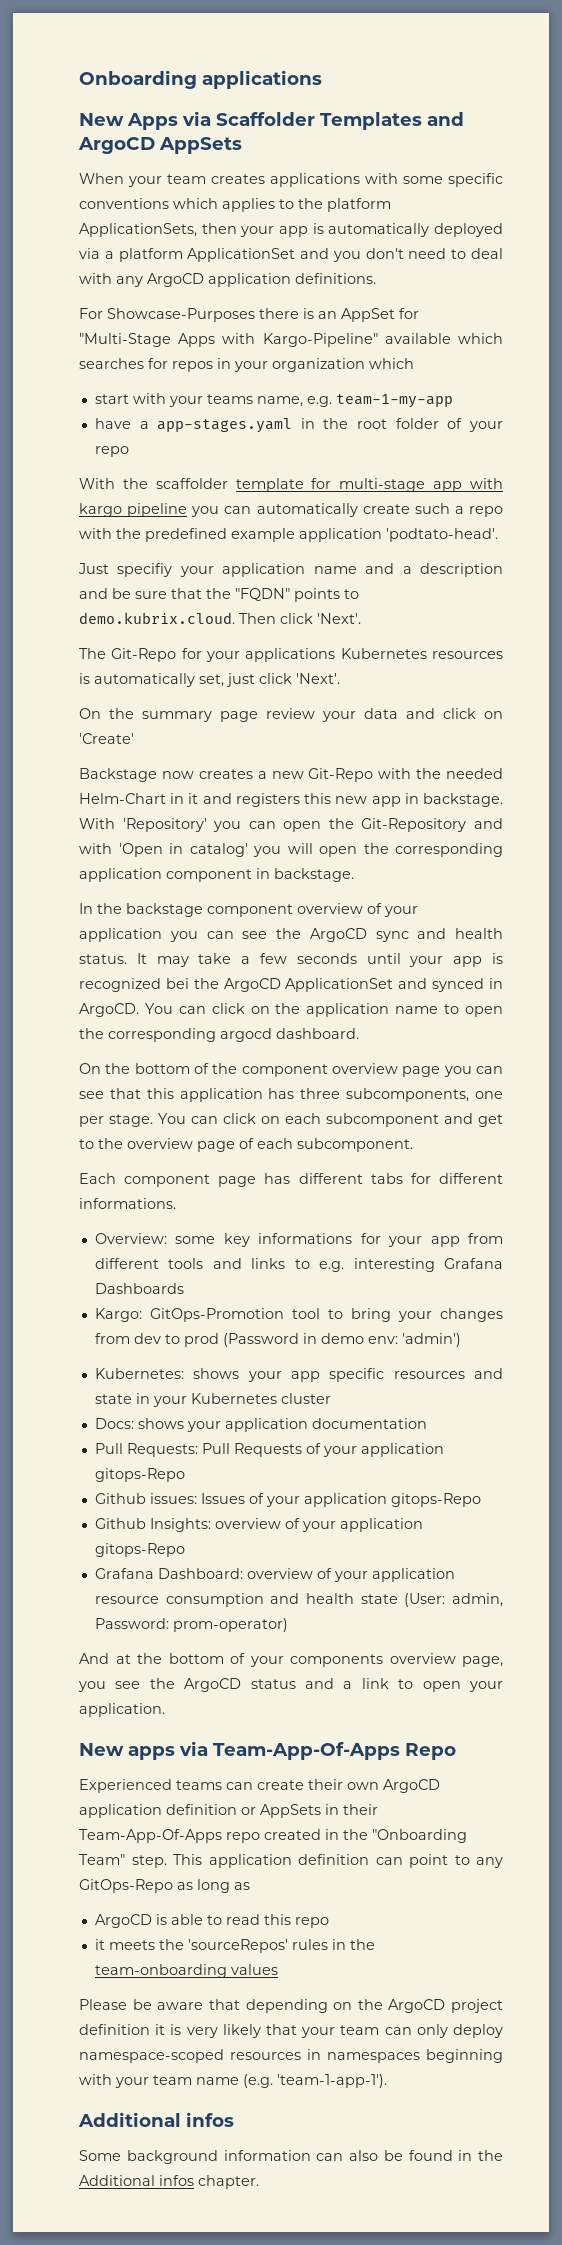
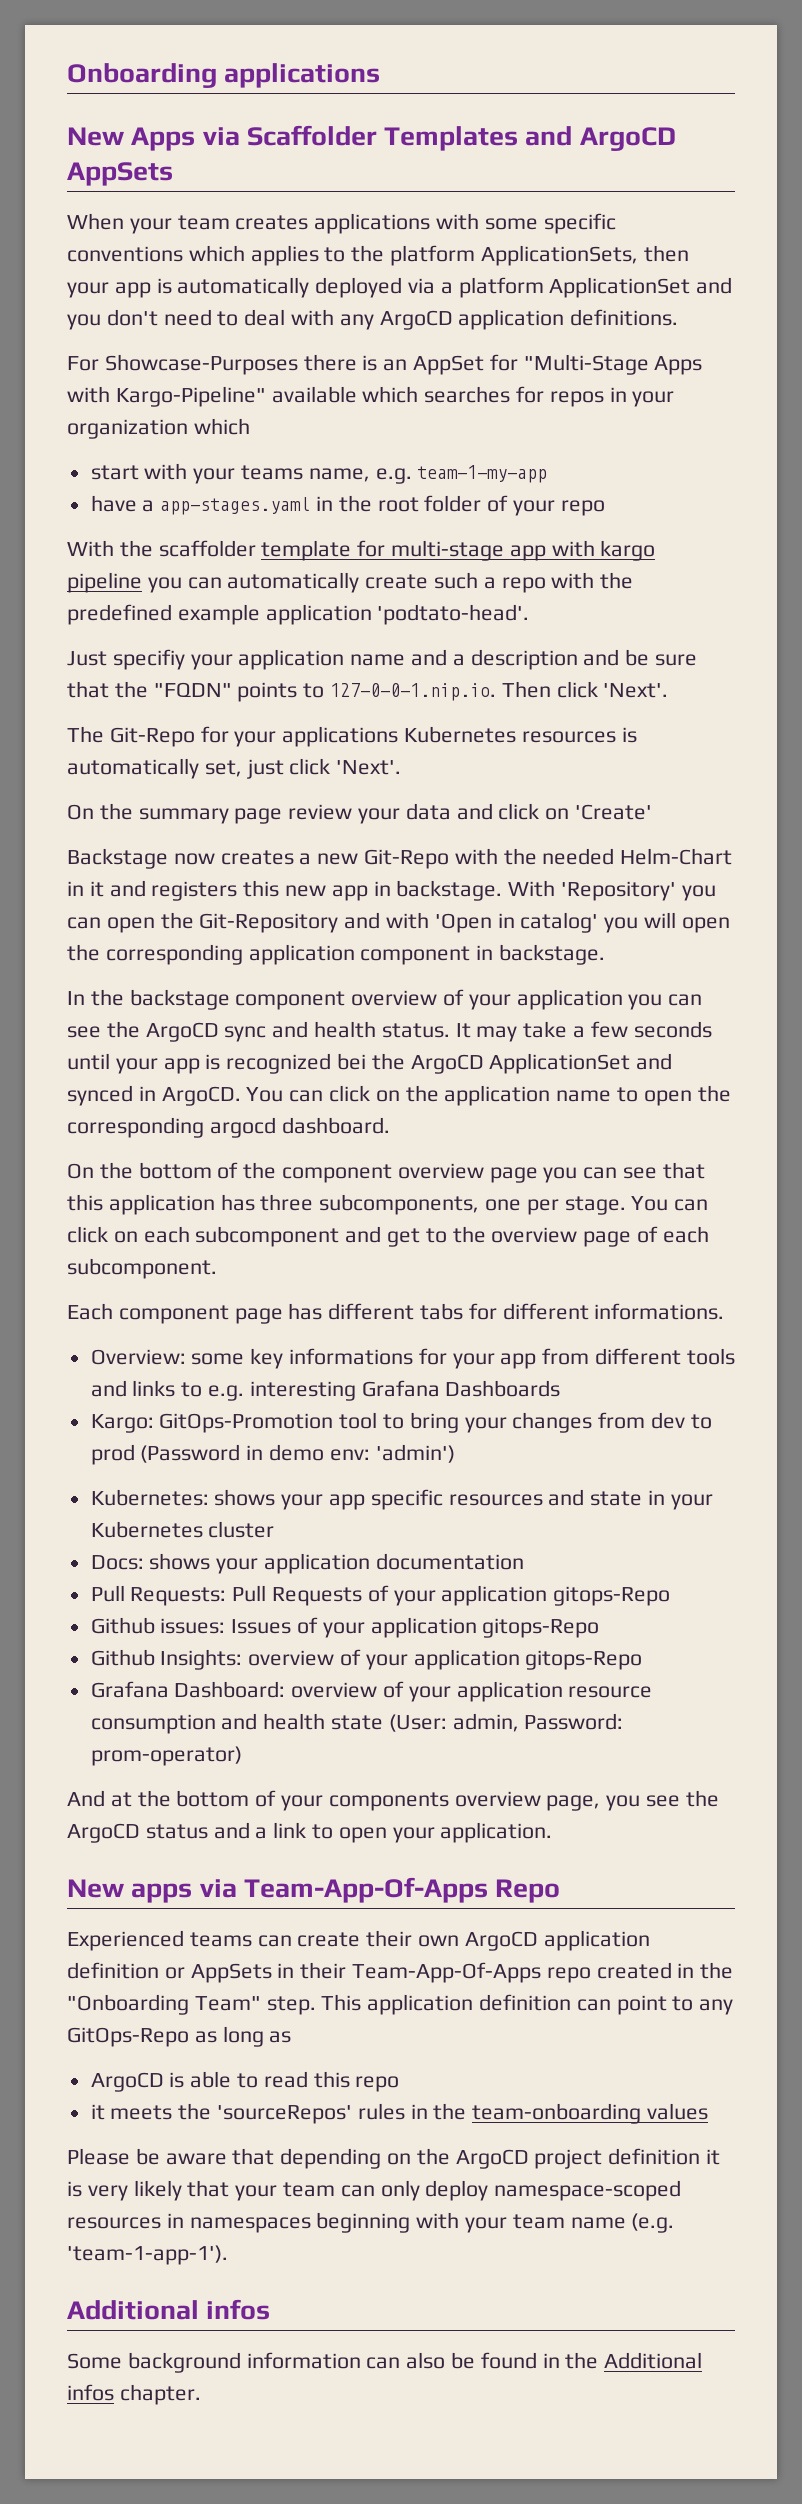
[79,612,235,624] demo.kubrix.cloud. -> [330,683,497,701] 127-0-0-1.nip.io.

